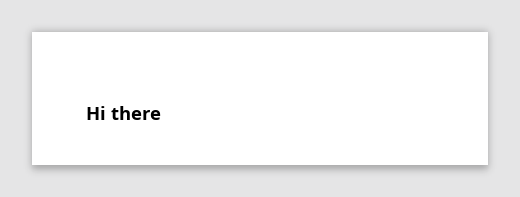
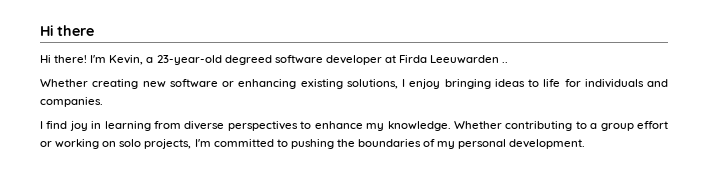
(161, 113) none -> [40,55,509,65] [40,79,668,89] [40,97,103,107] [40,121,668,131] [40,139,586,149] // Hi there! I'm Kevin, a 23-year-old degreed software developer at Firda Leeuwarden .. // Whether creating new software or enhancing existing solutions, I enjoy bringing ideas to life for individuals and companies. // I find joy in learning from diverse perspectives to enhance my knowledge. Whether contributing to a group effort or working on solo projects, I'm committed to pushing the boundaries of my personal development.

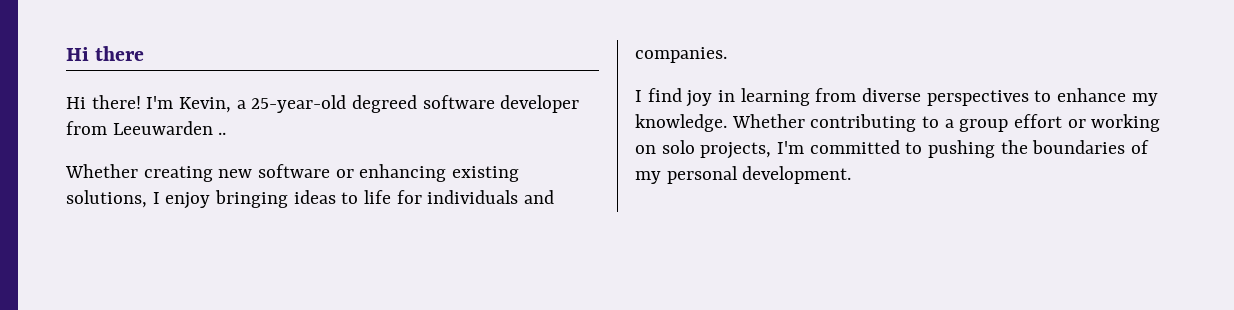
[156,55,222,65] 23-year-old -> [251,95,347,113] 25-year-old
[384,55,428,63] at Firda -> [66,121,107,135] from

